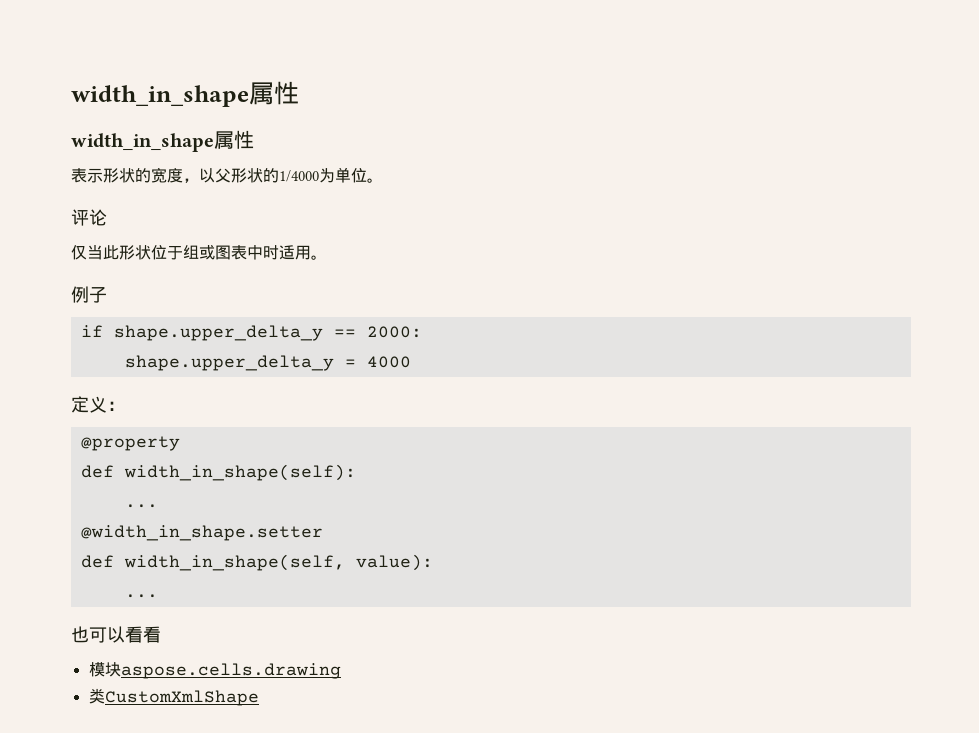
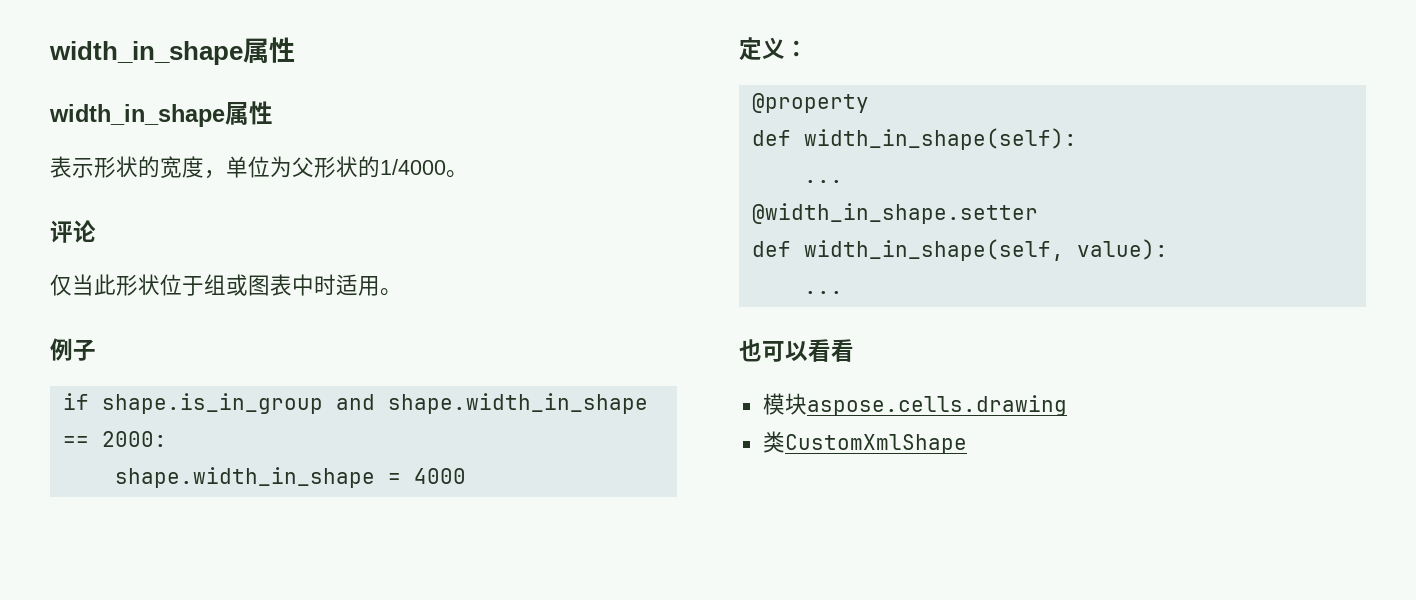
[199,168,215,183] 以 -> [226,156,292,178] 单位为
[319,167,367,183] 为单位 -> (446, 167) none
[113,325,323,341] shape.upper_delta_y -> [101,393,648,414] shape.is_in_group and shape.width_in_shape
[124,355,334,371] shape.upper_delta_y -> [114,467,375,488] shape.width_in_shape

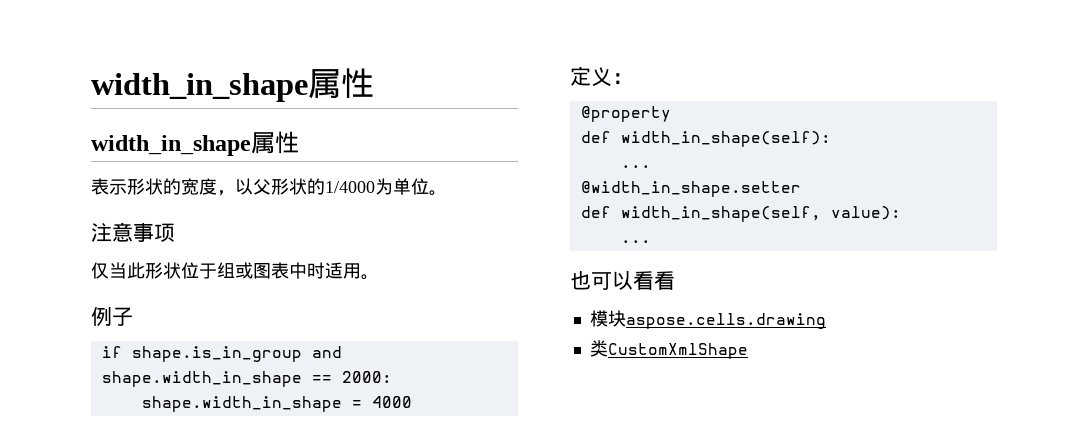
[226,156,292,178] 单位为 -> [235,178,253,195] 以
[446,170,468,178] [50,220,96,243] 。 // 评论 -> [375,178,447,196] [91,222,175,242] 为单位。 // 注意事项

